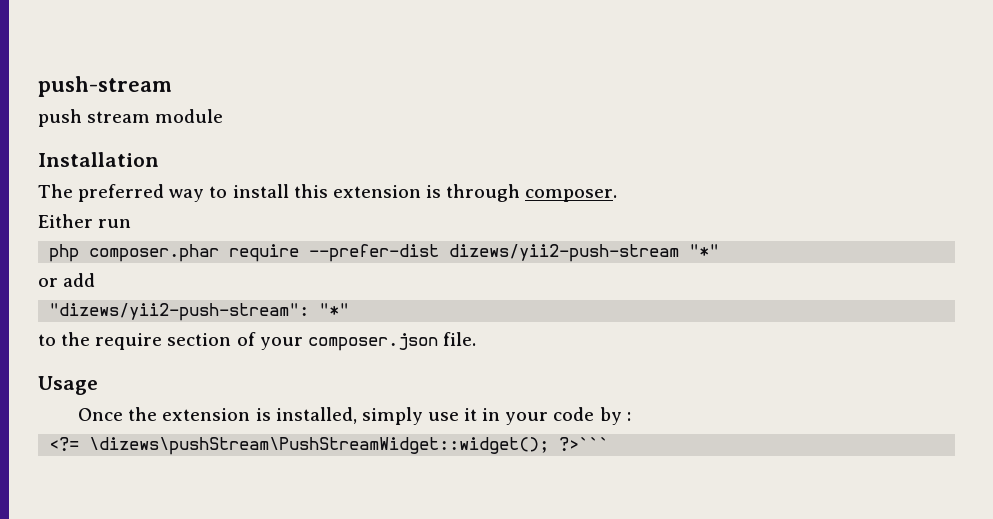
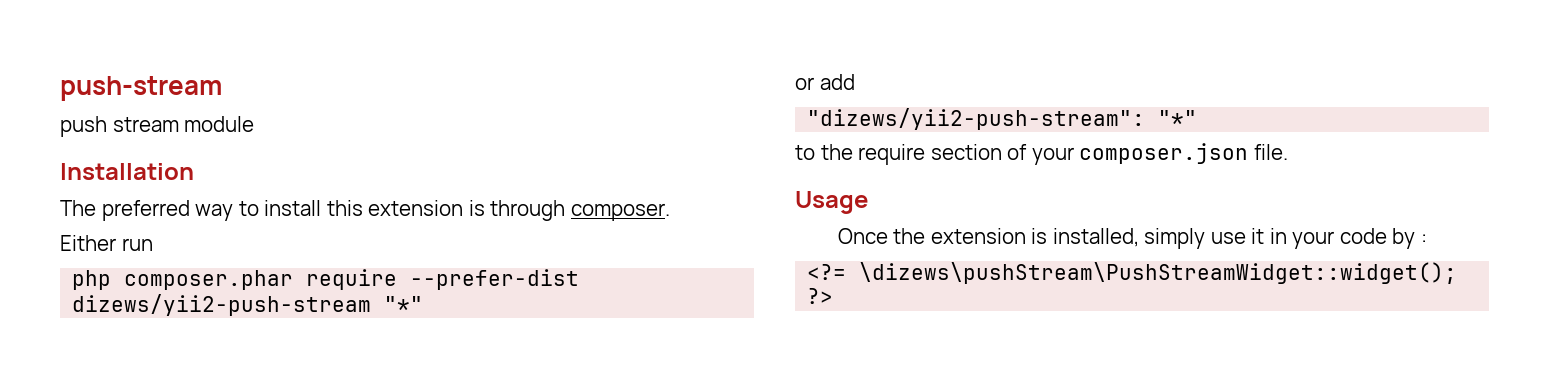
[559,437,610,452] ?>``` -> [807,288,834,304] ?>

